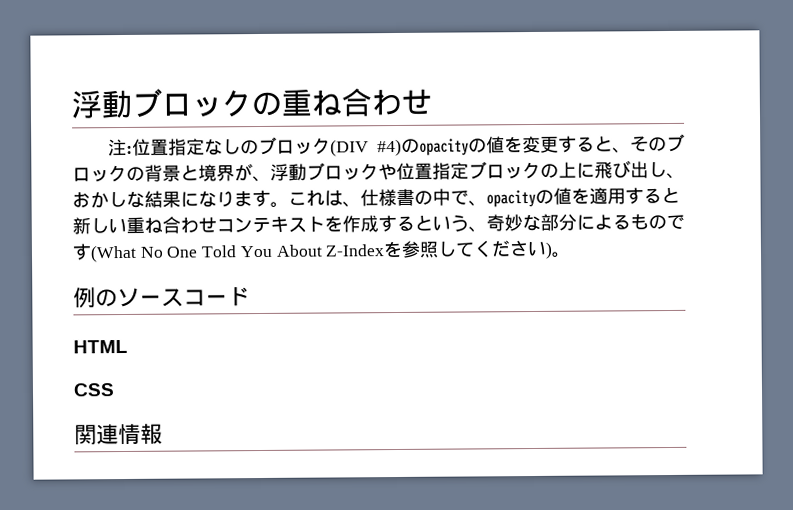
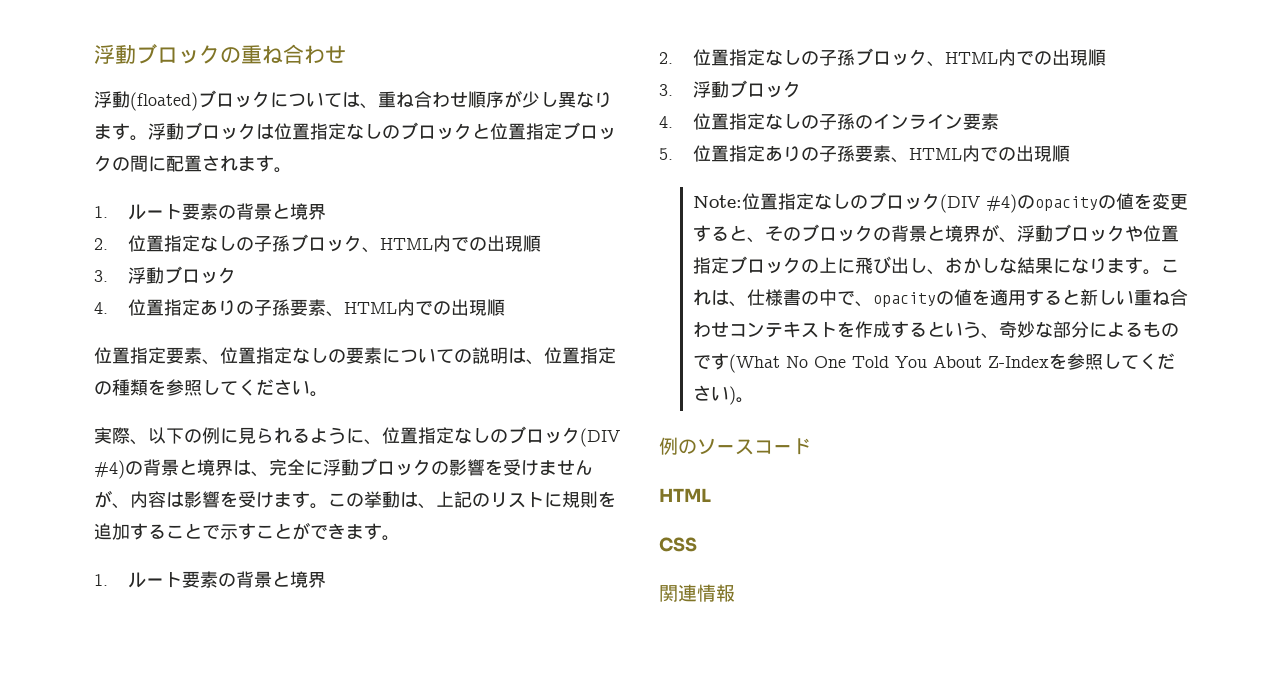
[107,138,133,157] 注: -> [94,90,612,111] [94,122,616,141] [94,155,292,173] [94,203,326,220] [94,234,541,253] [94,266,236,284] [94,299,505,317] [94,347,616,365] [94,379,328,397] [94,426,620,447] [94,458,593,479] [94,490,616,509] [94,522,400,541] [94,571,326,588] [659,48,1106,67] [659,80,801,98] [659,113,999,130] [659,145,1070,163] [692,195,742,208] 浮動(floated)ブロックについては、重ね合わせ順序が少し異なります。浮動ブロックは位置指定なしのブロックと位置指定ブロックの間に配置されます。 // 1.ルート要素の背景と境界 // 2.位置指定なしの子孫ブロック、HTML内での出現順 // 3.浮動ブロック // 4.位置指定ありの子孫要素、HTML内での出現順 // 位置指定要素、位置指定なしの要素についての説明は、位置指定の種類を参照してください。 // 実際、以下の例に見られるように、位置指定なしのブロック(DIV #4)の背景と境界は、完全に浮動ブロックの影響を受けませんが、内容は影響を受けます。この挙動は、上記のリストに規則を追加することで示すことができます。 // 1.ルート要素の背景と境界 // 2.位置指定なしの子孫ブロック、HTML内での出現順 // 3.浮動ブロック // 4.位置指定なしの子孫のインライン要素 // 5.位置指定ありの子孫要素、HTML内での出現順 // Note:

